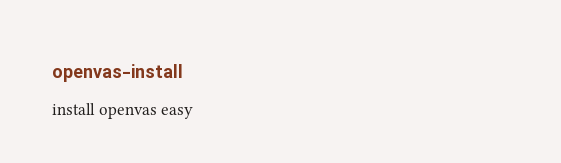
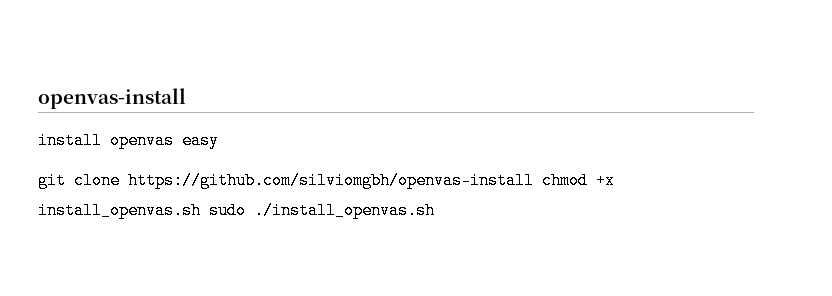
(194, 113) none -> [38,172,615,189] [38,202,435,219] // git clone https://github.com/silviomgbh/openvas-install chmod +x install_openvas.sh sudo ./install_openvas.sh

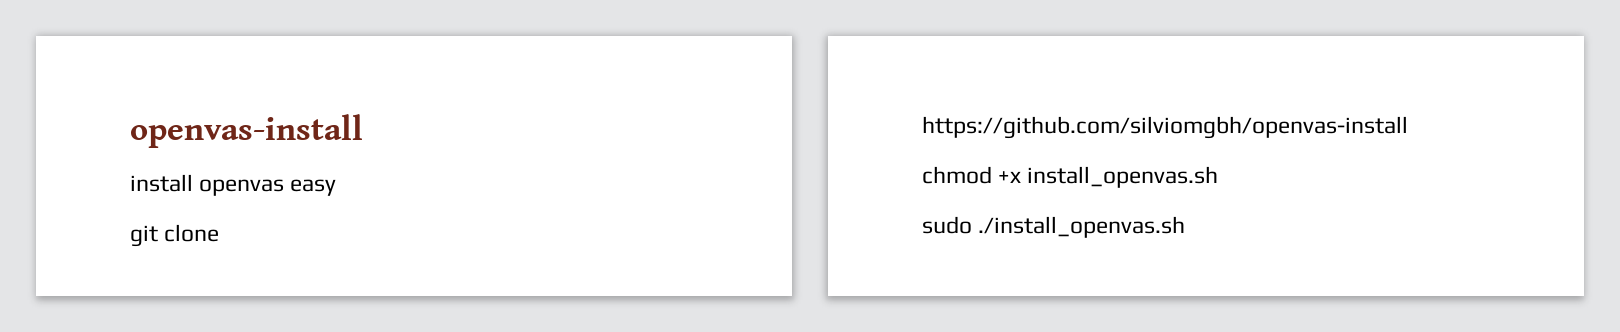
(534, 180) none -> (1408, 127) //
(201, 210) none -> (1219, 177) //

